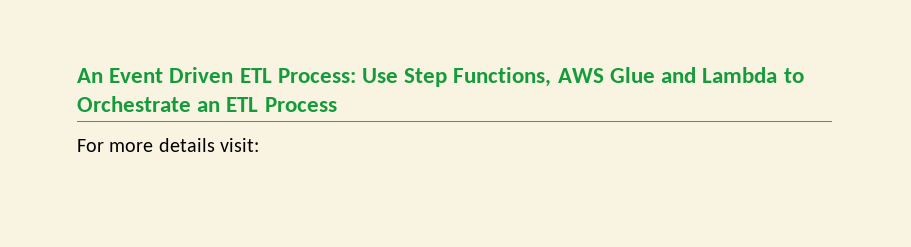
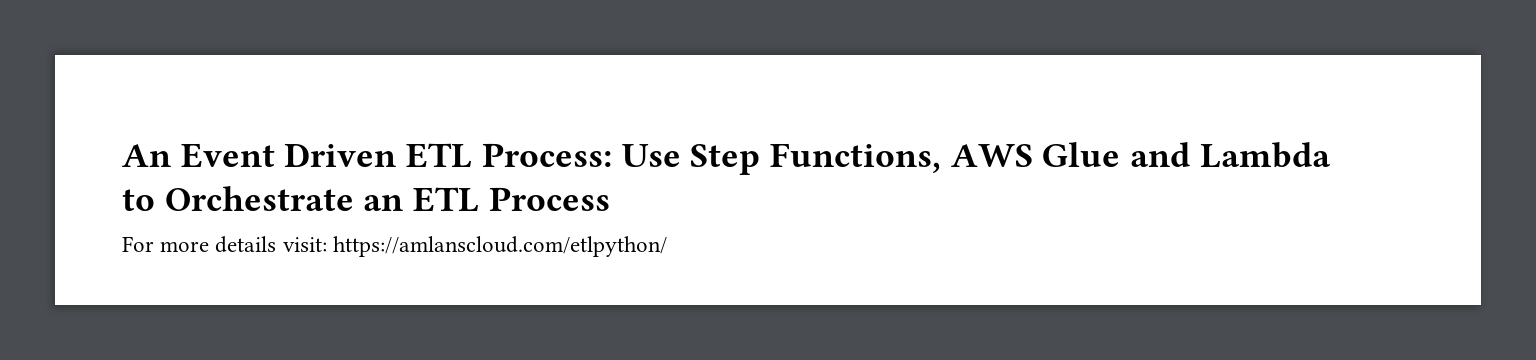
(260, 145) none -> [332,236,667,257] https://amlanscloud.com/etlpython/

